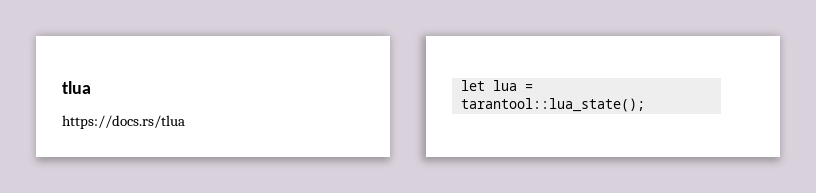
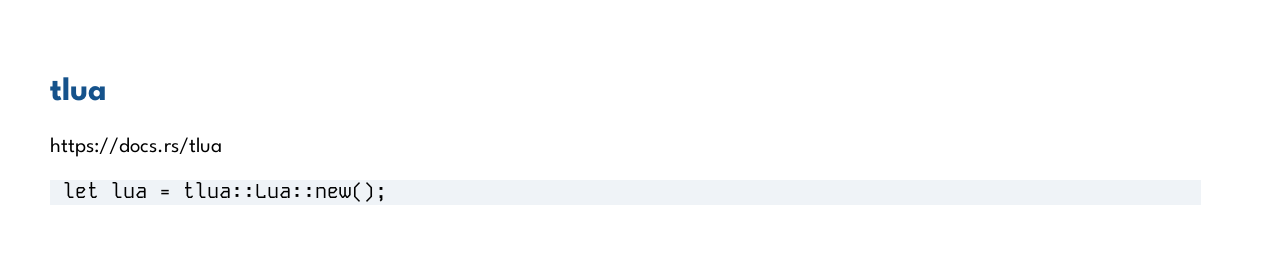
[460,98,645,112] tarantool::lua_state(); -> [182,182,387,202] tlua::Lua::new();

